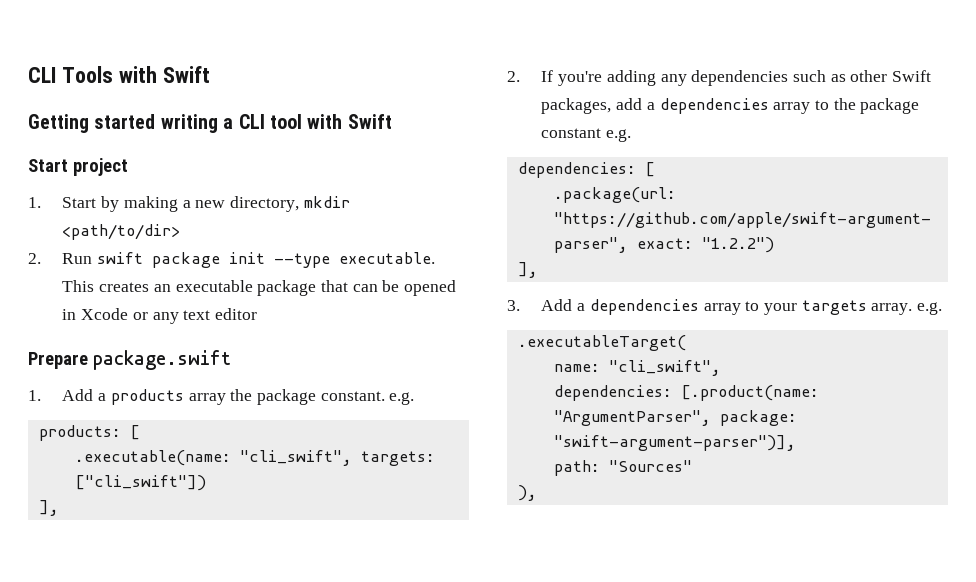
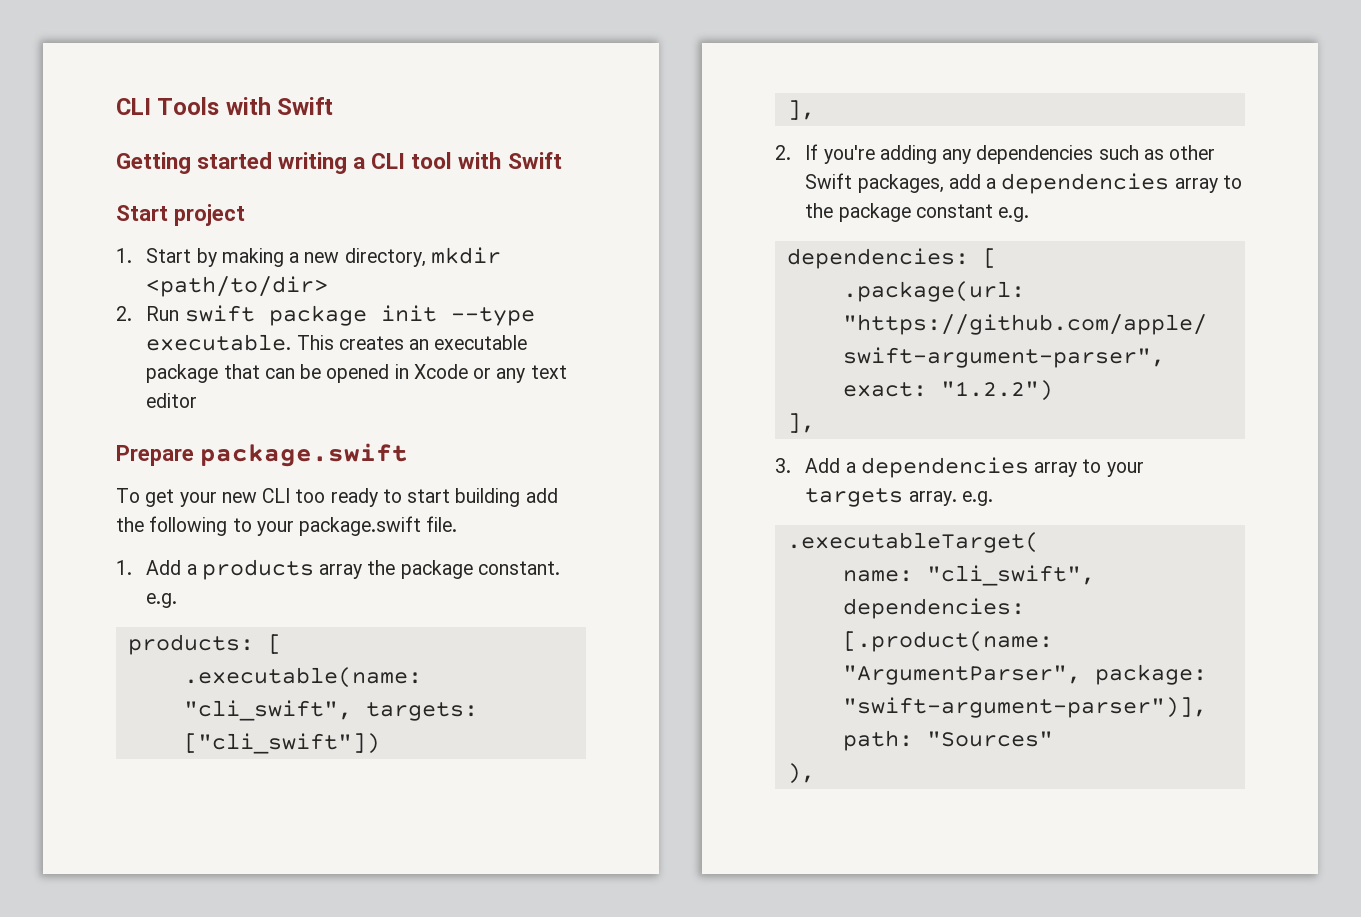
(231, 360) none -> [116,488,558,507] [116,516,458,536] // To get your new CLI too ready to start building add the following to your package.swift file.

